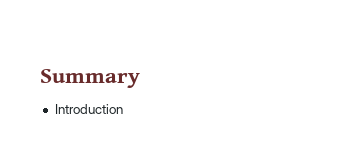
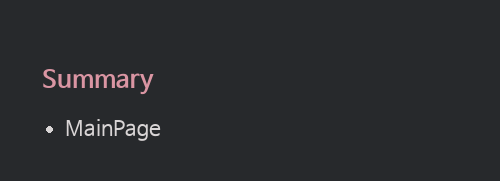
[54,104,123,114] Introduction -> [65,119,162,141] MainPage

